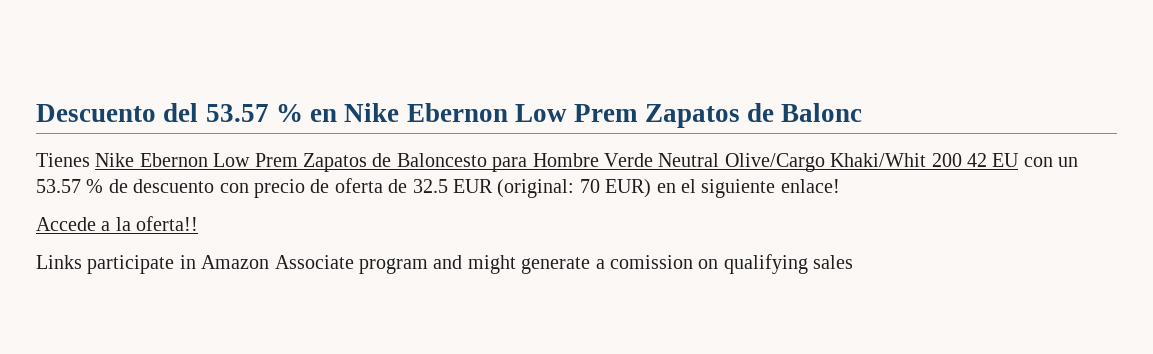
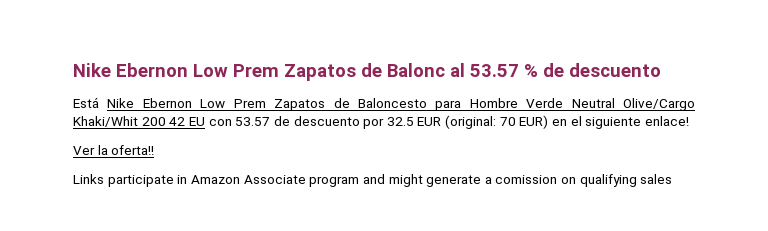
[36,103,338,122] Descuento del 53.57 % en -> (73, 70) none
[36,153,90,167] // Tienes -> [450,63,661,77] [73,97,99,108] al 53.57 % de descuento // Está
[1058,157,1079,167] [36,178,408,198] un 53.57 % de descuento con precio de oferta de -> [235,116,385,129] 53.57 de descuento por
[36,217,111,231] Accede a -> [73,146,95,155] Ver

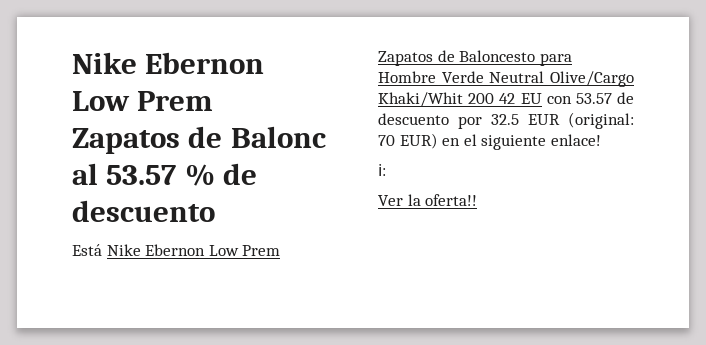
(689, 121) none -> [378,164,386,176] // ℹ:
[73,174,673,187] // Links participate in Amazon Associate program and might generate a comission on qualifying sales -> (478, 200) none

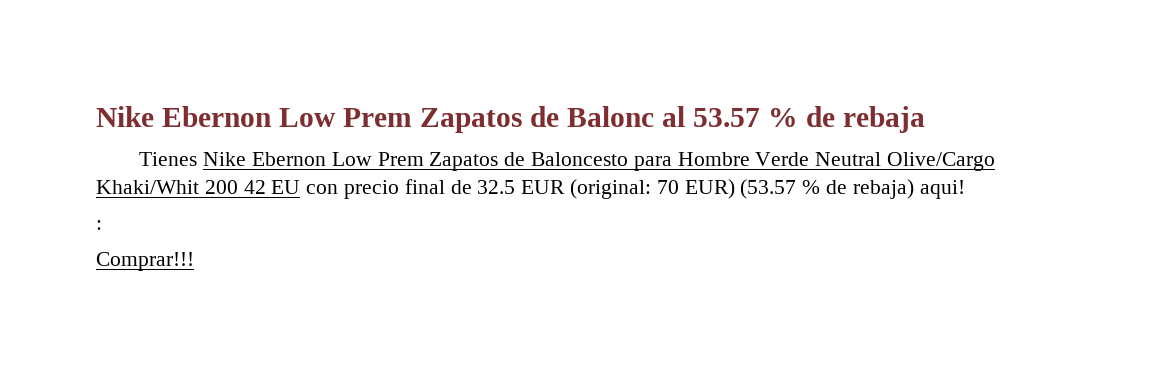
[72,200,215,222] [72,244,102,256] descuento // Está -> [842,106,925,133] [139,152,198,166] rebaja // Tienes
[575,92,634,104] [378,113,482,129] 53.57 de descuento por -> [344,179,472,199] precio final de
[442,134,601,150] [378,164,386,176] [378,194,478,206] en el siguiente enlace! // ℹ: // Ver la oferta!! -> [740,179,965,199] [96,220,102,230] [96,252,194,271] (53.57 % de rebaja) aqui! // : // Comprar!!!

